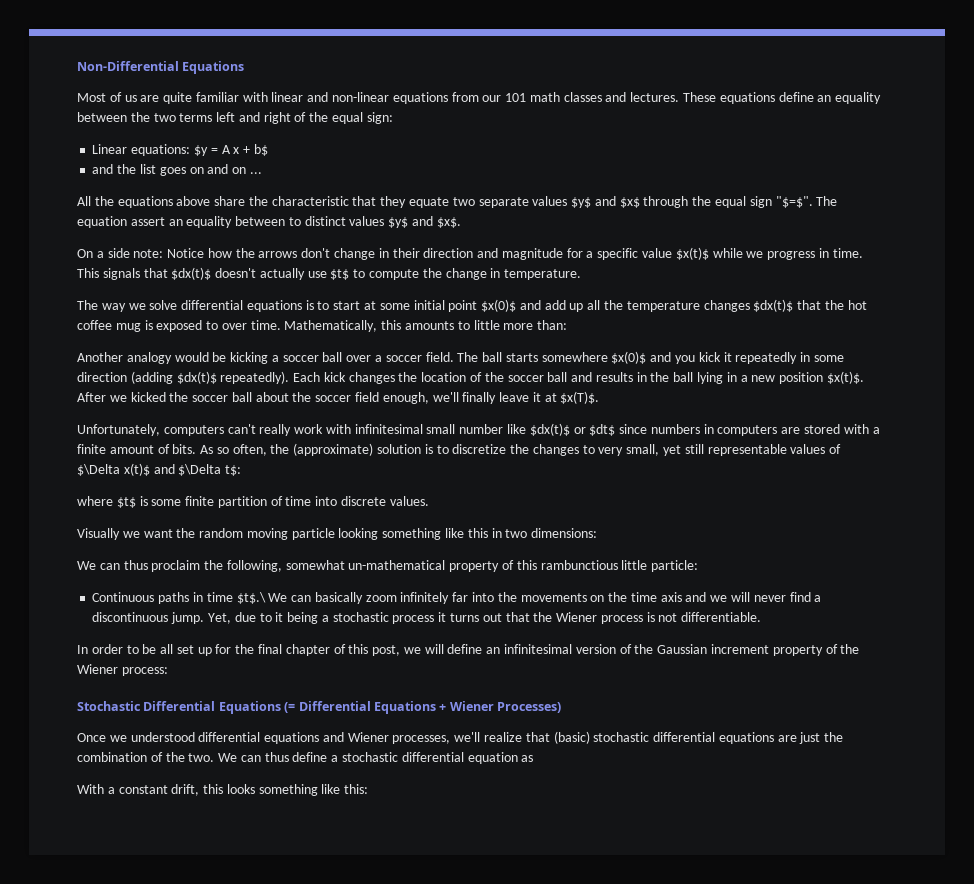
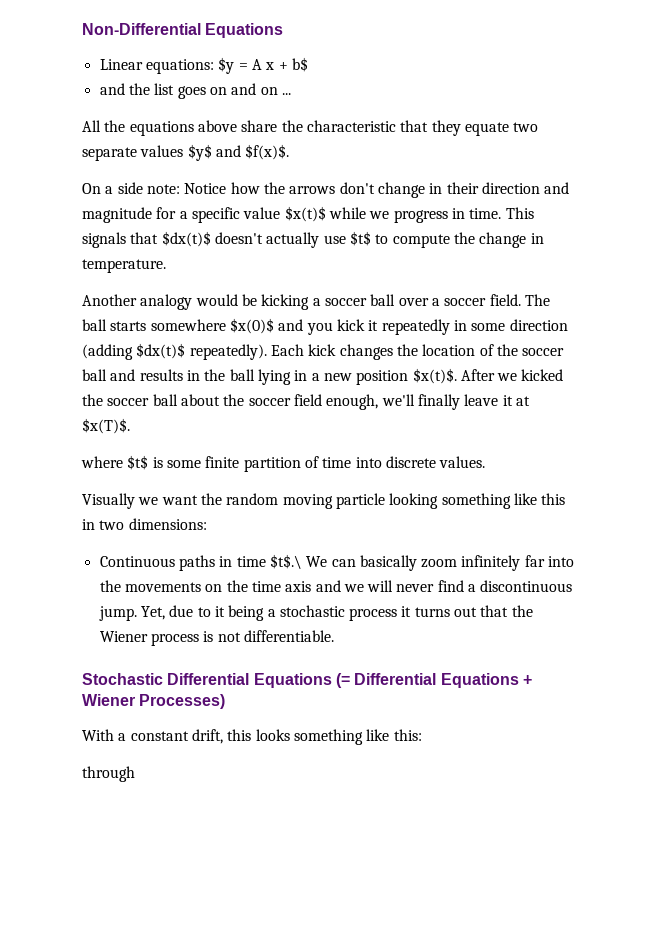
[77,92,882,104] [77,112,393,124] // Most of us are quite familiar with linear and non-linear equations from our 101 math classes and lectures. These equations define an equality between the two terms left and right of the equal sign: -> (284, 30) none
[619,196,838,208] [77,216,461,228] $x$ through the equal sign "$=$". The equation assert an equality between to distinct values $y$ and $x$. -> [245,144,290,160] $f(x)$.
[77,299,867,312] [77,320,568,332] // The way we solve differential equations is to start at some initial point $x(0)$ and add up all the temperature changes $dx(t)$ that the hot coffee mug is exposed to over time. Mathematically, this amounts to little more than: -> (166, 266) none
[77,423,880,436] [77,443,842,456] [77,463,242,476] // Unfortunately, computers can't really work with infinitesimal small number like $dx(t)$ or $dt$ since numbers in computers are stored with a finite amount of bits. As so often, the (approximate) solution is to discretize the changes to very small, yet still representable values of $\Delta x(t)$ and $\Delta t$: -> (130, 426) none
[77,560,699,572] // We can thus proclaim the following, somewhat un-mathematical property of this rambunctious little particle: -> (207, 524) none
[77,644,860,656] [77,664,168,676] // In order to be all set up for the final chapter of this post, we will define an infinitesimal version of the Gaussian increment property of the Wiener process: -> (334, 636) none
[77,731,844,744] [77,752,534,764] // Once we understood differential equations and Wiener processes, we'll realize that (basic) stochastic differential equations are just the combination of the two. We can thus define a stochastic differential equation as -> (226, 701) none
(369, 789) none -> [82,766,135,782] // through

